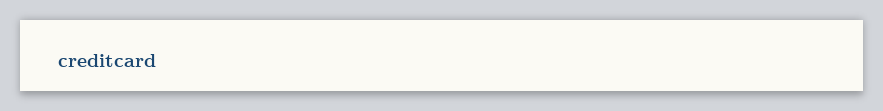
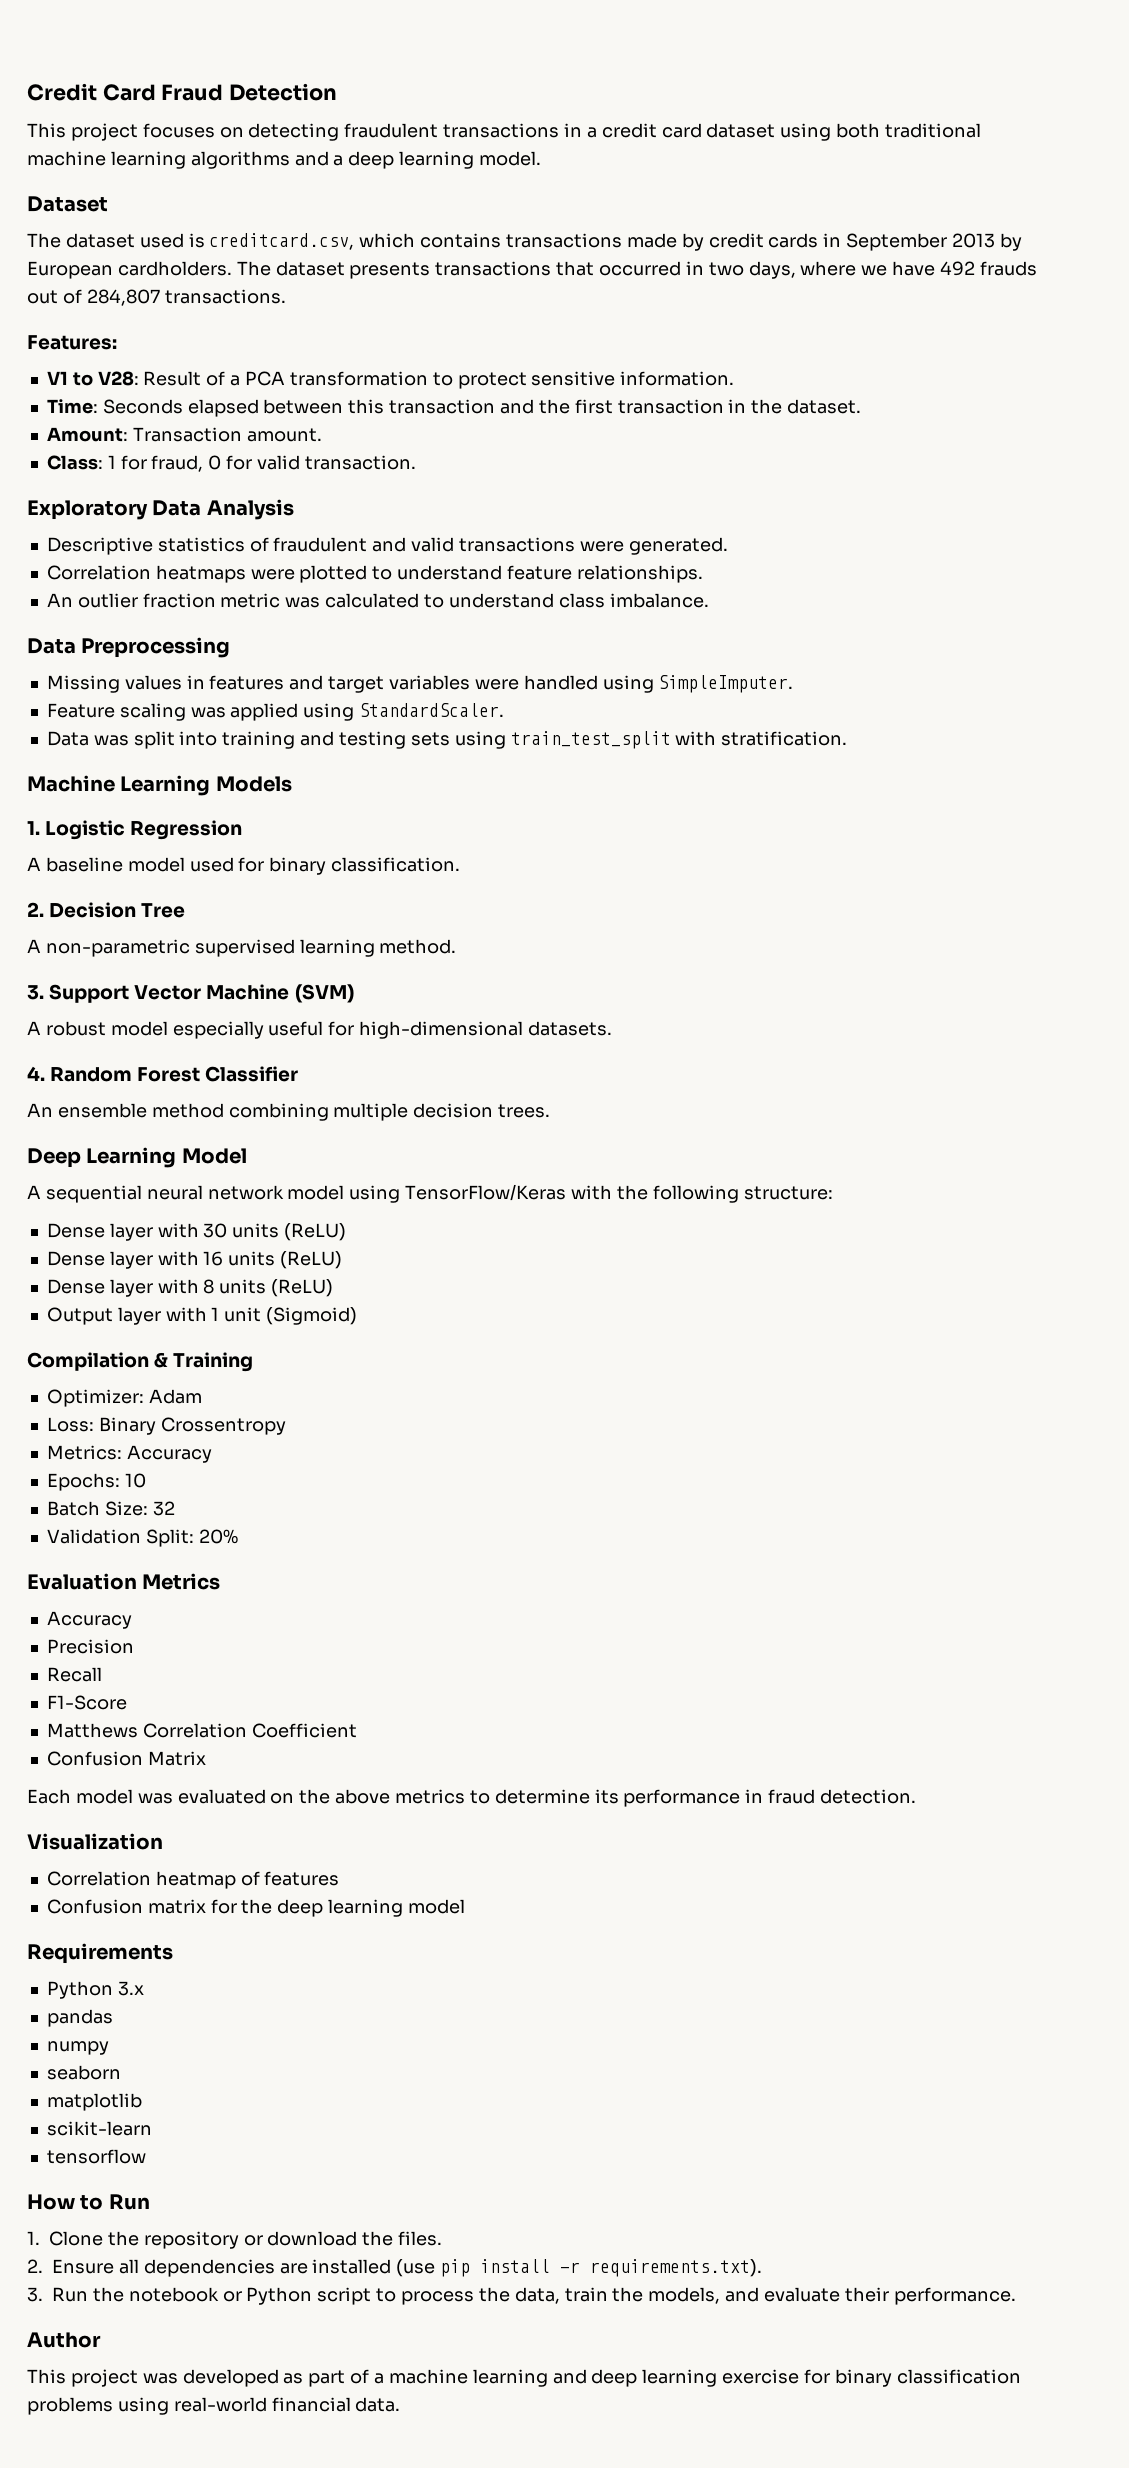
[58,54,156,67] creditcard -> [27,83,338,101] [27,123,982,141] [27,151,542,169] [27,196,108,212] [27,233,1022,251] [27,261,1037,279] [27,289,286,306] [27,335,117,350] [46,371,735,389] [46,399,862,417] [46,427,322,442] [46,455,416,472] [27,499,294,520] [46,537,728,555] [46,565,703,583] [46,593,709,608] [27,637,231,658] [46,675,794,693] [46,703,505,721] [46,731,848,749] [27,775,292,796] [27,820,243,840] [27,857,461,875] [27,902,186,918] [27,939,457,957] [27,984,354,1003] [27,1021,613,1039] [27,1066,299,1082] [27,1103,551,1121] [27,1147,247,1168] [27,1184,833,1203] [46,1223,347,1241] [46,1251,343,1269] [46,1279,334,1297] [46,1307,358,1325] [27,1352,254,1372] [46,1389,202,1407] [46,1417,286,1435] [46,1445,212,1463] [46,1473,146,1491] [46,1501,175,1516] [46,1529,238,1547] [27,1573,221,1590] [46,1611,132,1629] [46,1639,134,1654] [46,1667,102,1682] [46,1695,127,1710] [46,1723,357,1738] [46,1751,206,1766] [27,1789,917,1807] [27,1833,163,1850] [46,1871,340,1889] [46,1899,465,1917] [27,1943,173,1964] [46,1981,144,1999] [46,2009,113,2027] [46,2041,109,2055] [46,2065,121,2080] [46,2093,142,2111] [46,2121,152,2136] [46,2149,146,2164] [27,2194,150,2210] [27,2231,443,2249] [27,2259,763,2277] [27,2287,1016,2305] [27,2332,101,2348] [27,2369,1021,2387] [27,2397,401,2415] Credit Card Fraud Detection // This project focuses on detecting fraudulent transactions in a credit card dataset using both traditional machine learning algorithms and a deep learning model. // Dataset // The dataset used is creditcard.csv, which contains transactions made by credit cards in September 2013 by European cardholders. The dataset presents transactions that occurred in two days, where we have 492 frauds out of 284,807 transactions. // Features: // V1 to V28: Result of a PCA transformation to protect sensitive information. // Time: Seconds elapsed between this transaction and the first transaction in the dataset. // Amount: Transaction amount. // Class: 1 for fraud, 0 for valid transaction. // Exploratory Data Analysis // Descriptive statistics of fraudulent and valid transactions were generated. // Correlation heatmaps were plotted to understand feature relationships. // An outlier fraction metric was calculated to understand class imbalance. // Data Preprocessing // Missing values in features and target variables were handled using SimpleImputer. // Feature scaling was applied using StandardScaler. // Data was split into training and testing sets using train_test_split with stratification. // Machine Learning Models // 1. Logistic Regression // A baseline model used for binary classification. // 2. Decision Tree // A non-parametric supervised learning method. // 3. Support Vector Machine (SVM) // A robust model especially useful for high-dimensional datasets. // 4. Random Forest Classifier // An ensemble method combining multiple decision trees. // Deep Learning Model // A sequential neural network model using TensorFlow/Keras with the following structure: // Dense layer with 30 units (ReLU) // Dense layer with 16 units (ReLU) // Dense layer with 8 units (ReLU) // Output layer with 1 unit (Sigmoid) // Compilation & Training // Optimizer: Adam // Loss: Binary Crossentropy // Metrics: Accuracy // Epochs: 10 // Batch Size: 32 // Validation Split: 20% // Evaluation Metrics // Accuracy // Precision // Recall // F1-Score // Matthews Correlation Coefficient // Confusion Matrix // Each model was evaluated on the above metrics to determine its performance in fraud detection. // Visualization // Correlation heatmap of features // Confusion matrix for the deep learning model // Requirements // Python 3.x // pandas // numpy // seaborn // matplotlib // scikit-learn // tensorflow // How to Run // 1. Clone the repository or download the files. // 2. Ensure all dependencies are installed (use pip install -r requirements.txt). // 3. Run the notebook or Python script to process the data, train the models, and evaluate their performance. // Author // This project was developed as part of a machine learning and deep learning exercise for binary classification problems using real-world financial data.

